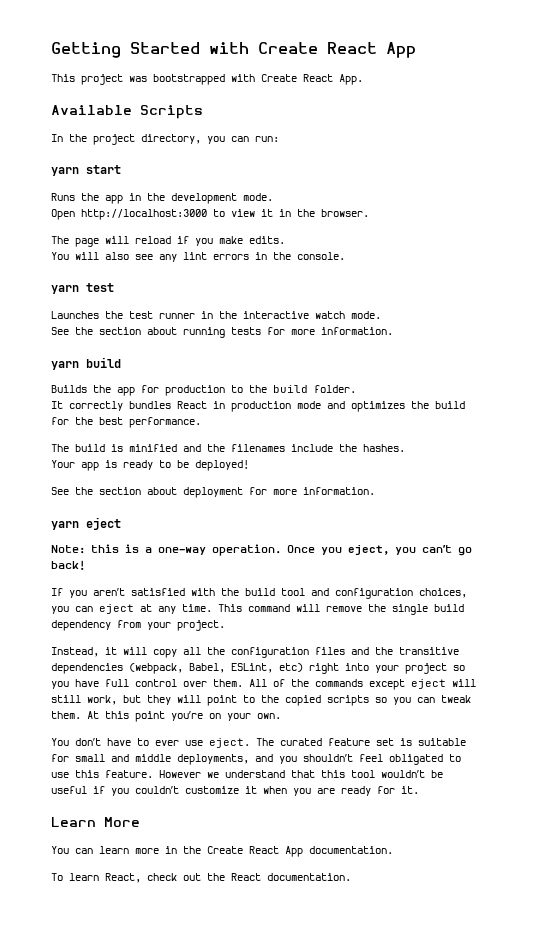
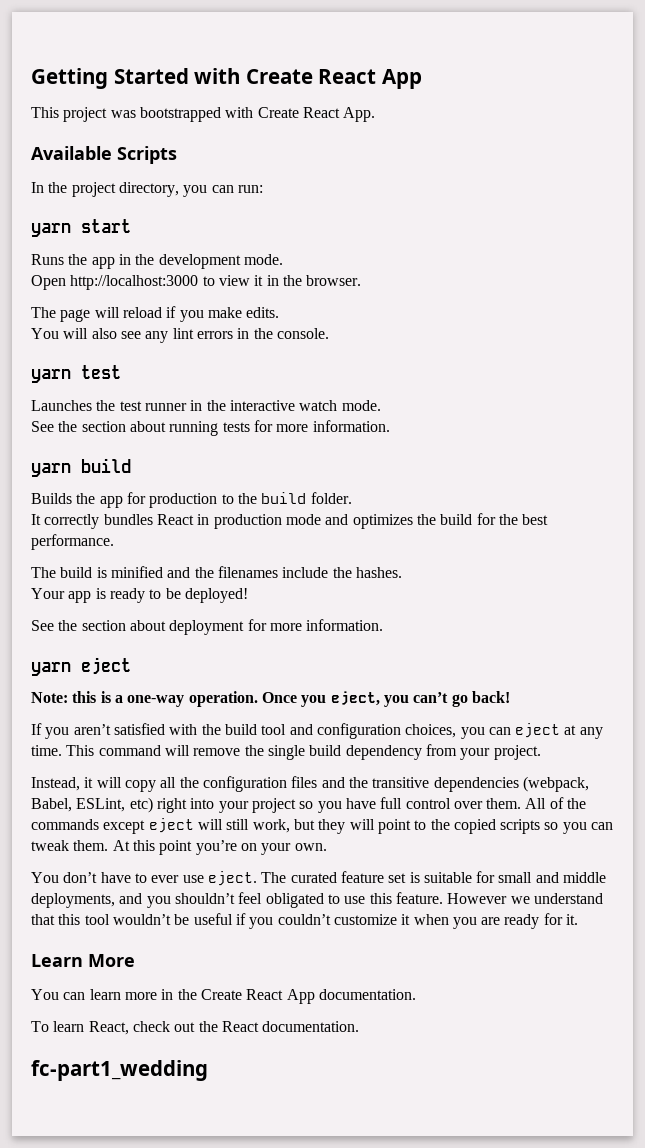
(351, 877) none -> [31,1060,208,1081] // fc-part1_wedding

